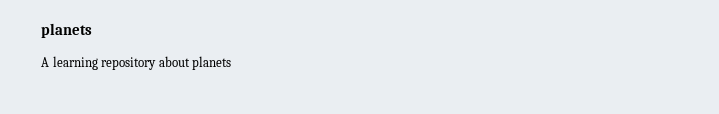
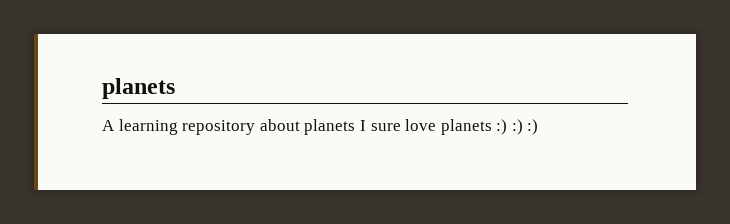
(232, 63) none -> [359,119,539,135] I sure love planets :) :) :)

